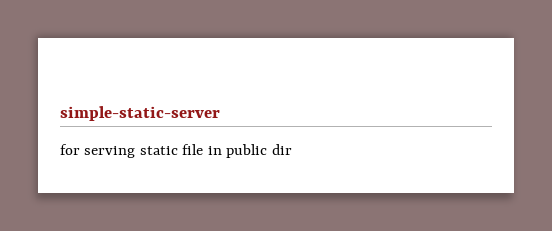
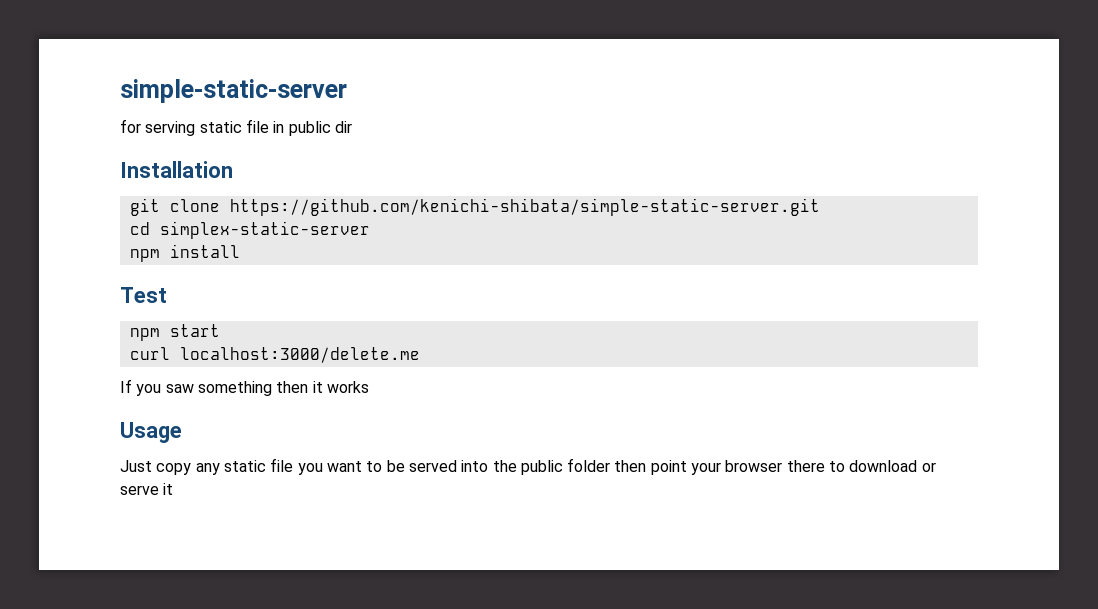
(292, 149) none -> [120,161,233,178] [129,198,820,216] [129,221,370,239] [129,244,240,262] [120,287,167,303] [129,324,220,341] [129,347,420,363] [120,379,369,396] [120,422,182,443] [120,458,936,475] [120,483,174,495] // Installation // git clone https://github.com/kenichi-shibata/simple-static-server.git // cd simplex-static-server // npm install // Test // npm start // curl localhost:3000/delete.me // If you saw something then it works // Usage // Just copy any static file you want to be served into the public folder then point your browser there to download or serve it

